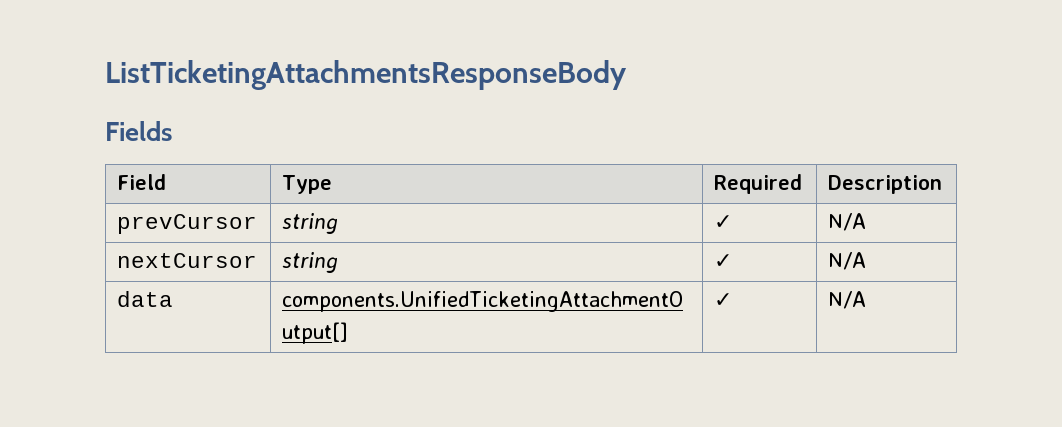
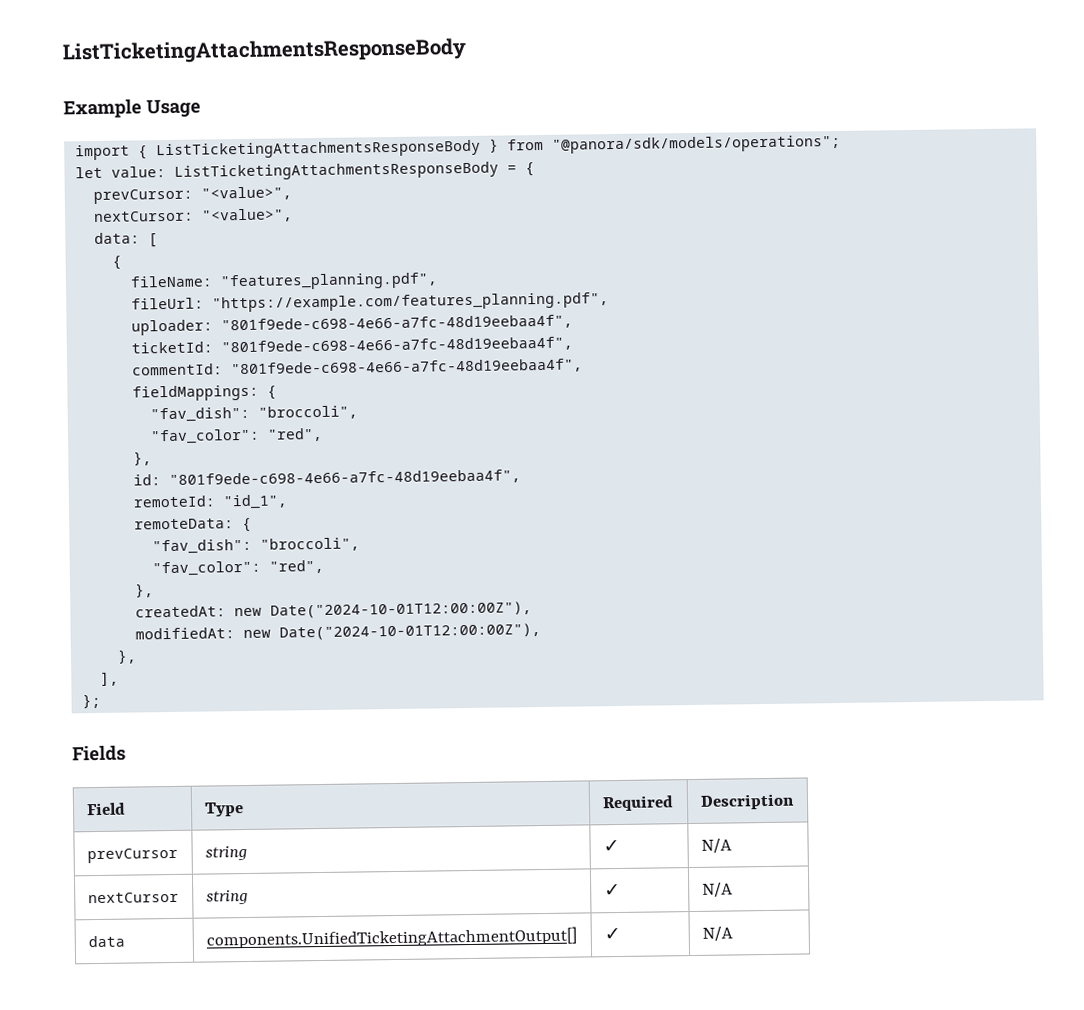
[105,60,627,90] ListTicketingAttachmentsResponseBody -> [62,37,466,65] [63,98,201,119] [75,134,842,161] [75,161,536,181] [93,186,293,204] [94,208,294,223] [94,232,159,248] [112,255,123,270] [130,272,439,291] [131,292,610,313] [131,314,574,336] [131,336,574,355] [132,358,584,377] [132,384,278,402] [150,405,359,423] [150,427,324,445] [133,451,153,466] [133,469,522,488] [133,494,289,510] [134,517,253,533] [152,537,361,555] [152,559,325,577] [135,583,155,598] [135,601,533,619] [135,623,542,641] [117,649,138,664] [100,671,120,686] [82,693,102,709] ListTicketingAttachmentsResponseBody // Example Usage // import { ListTicketingAttachmentsResponseBody } from "@panora/sdk/models/operations"; // let value: ListTicketingAttachmentsResponseBody = { // prevCursor: "<value>", // nextCursor: "<value>", // data: [ // { // fileName: "features_planning.pdf", // fileUrl: "https://example.com/features_planning.pdf", // uploader: "801f9ede-c698-4e66-a7fc-48d19eebaa4f", // ticketId: "801f9ede-c698-4e66-a7fc-48d19eebaa4f", // commentId: "801f9ede-c698-4e66-a7fc-48d19eebaa4f", // fieldMappings: { // "fav_dish": "broccoli", // "fav_color": "red", // }, // id: "801f9ede-c698-4e66-a7fc-48d19eebaa4f", // remoteId: "id_1", // remoteData: { // "fav_dish": "broccoli", // "fav_color": "red", // }, // createdAt: new Date("2024-10-01T12:00:00Z"), // modifiedAt: new Date("2024-10-01T12:00:00Z"), // }, // ], // };

